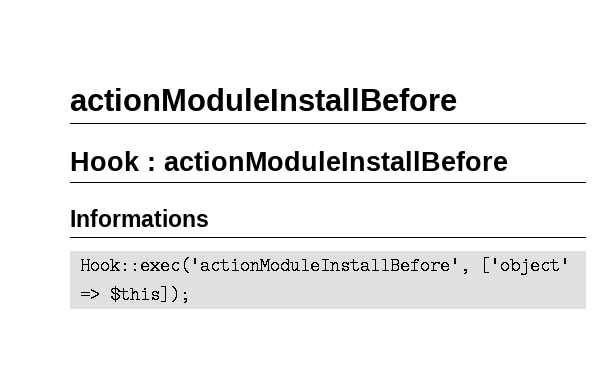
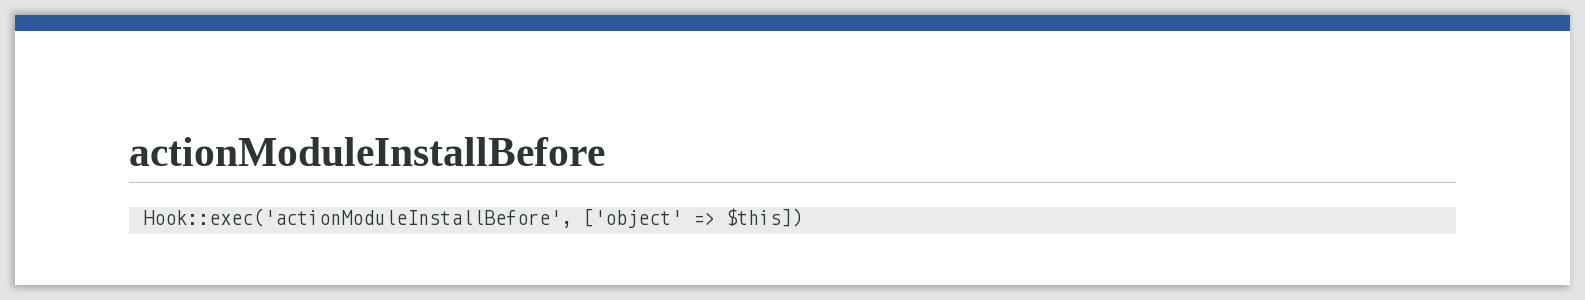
[70,88,457,111] [70,151,508,171] [70,209,209,227] actionModuleInstallBefore // Hook : actionModuleInstallBefore // Informations -> [129,137,605,166] actionModuleInstallBefore
[110,286,191,304] $this]); -> [725,208,803,227] $this])

